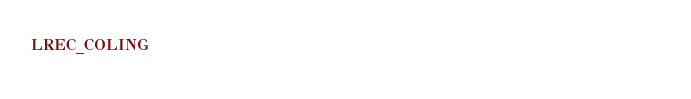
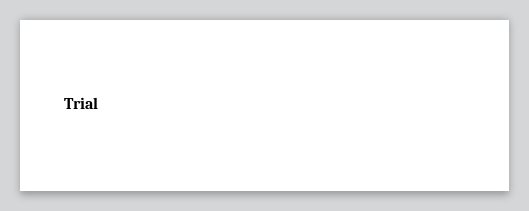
[31,38,149,54] LREC_COLING -> [64,97,98,109] Trial

